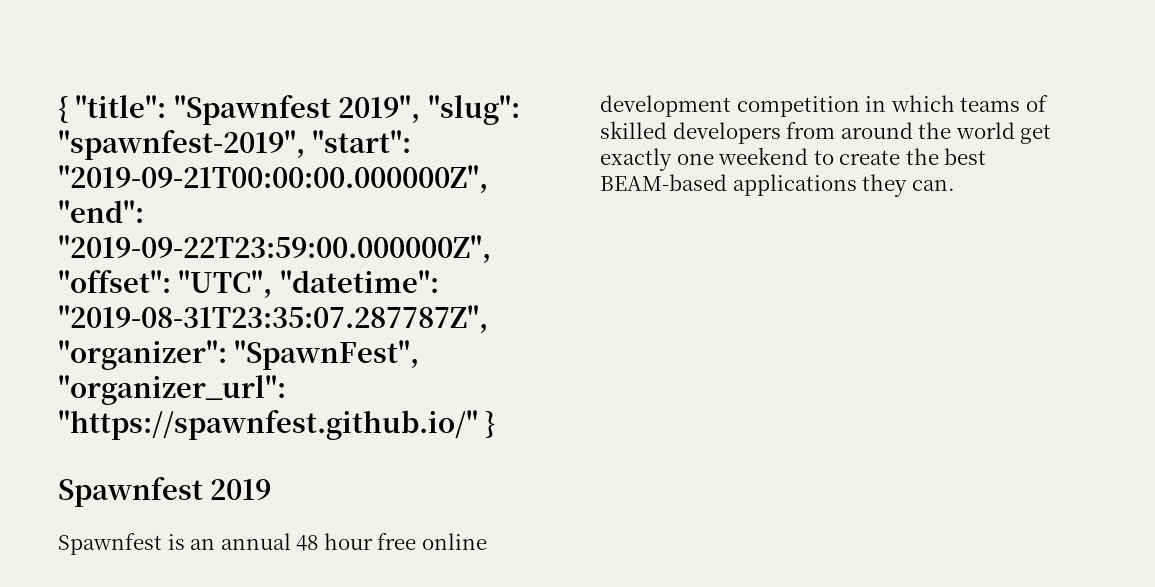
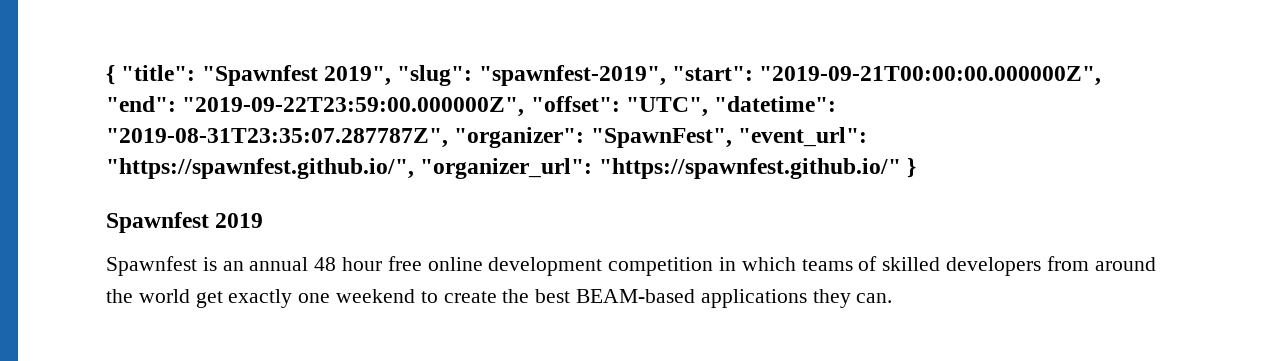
(420, 355) none -> [738,127,868,147] [106,158,414,179] "event_url": "https://spawnfest.github.io/",

